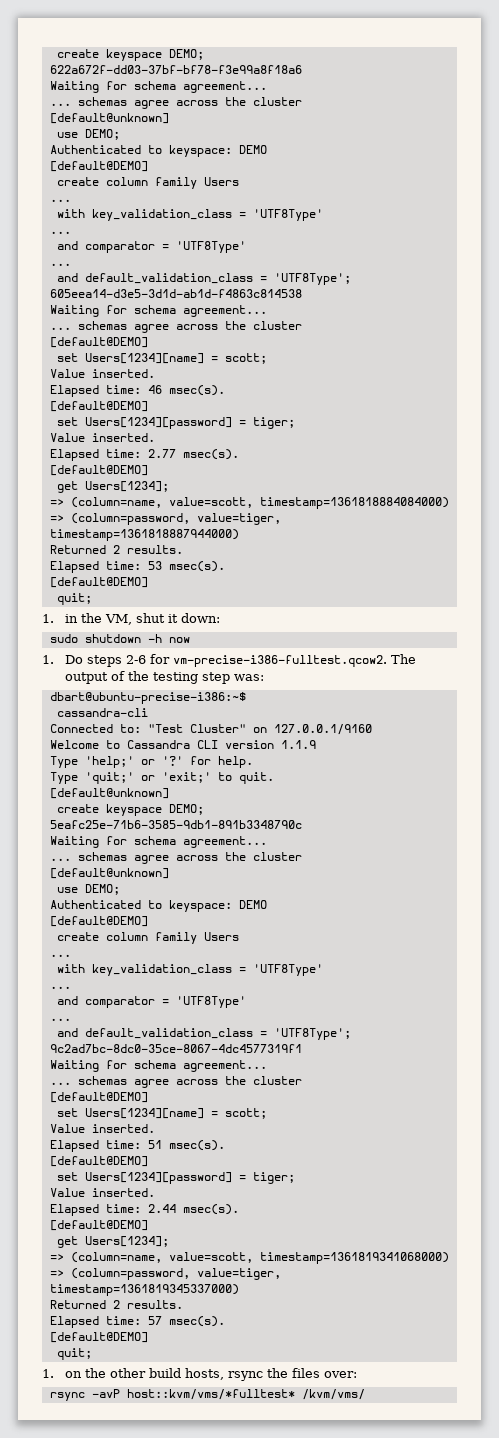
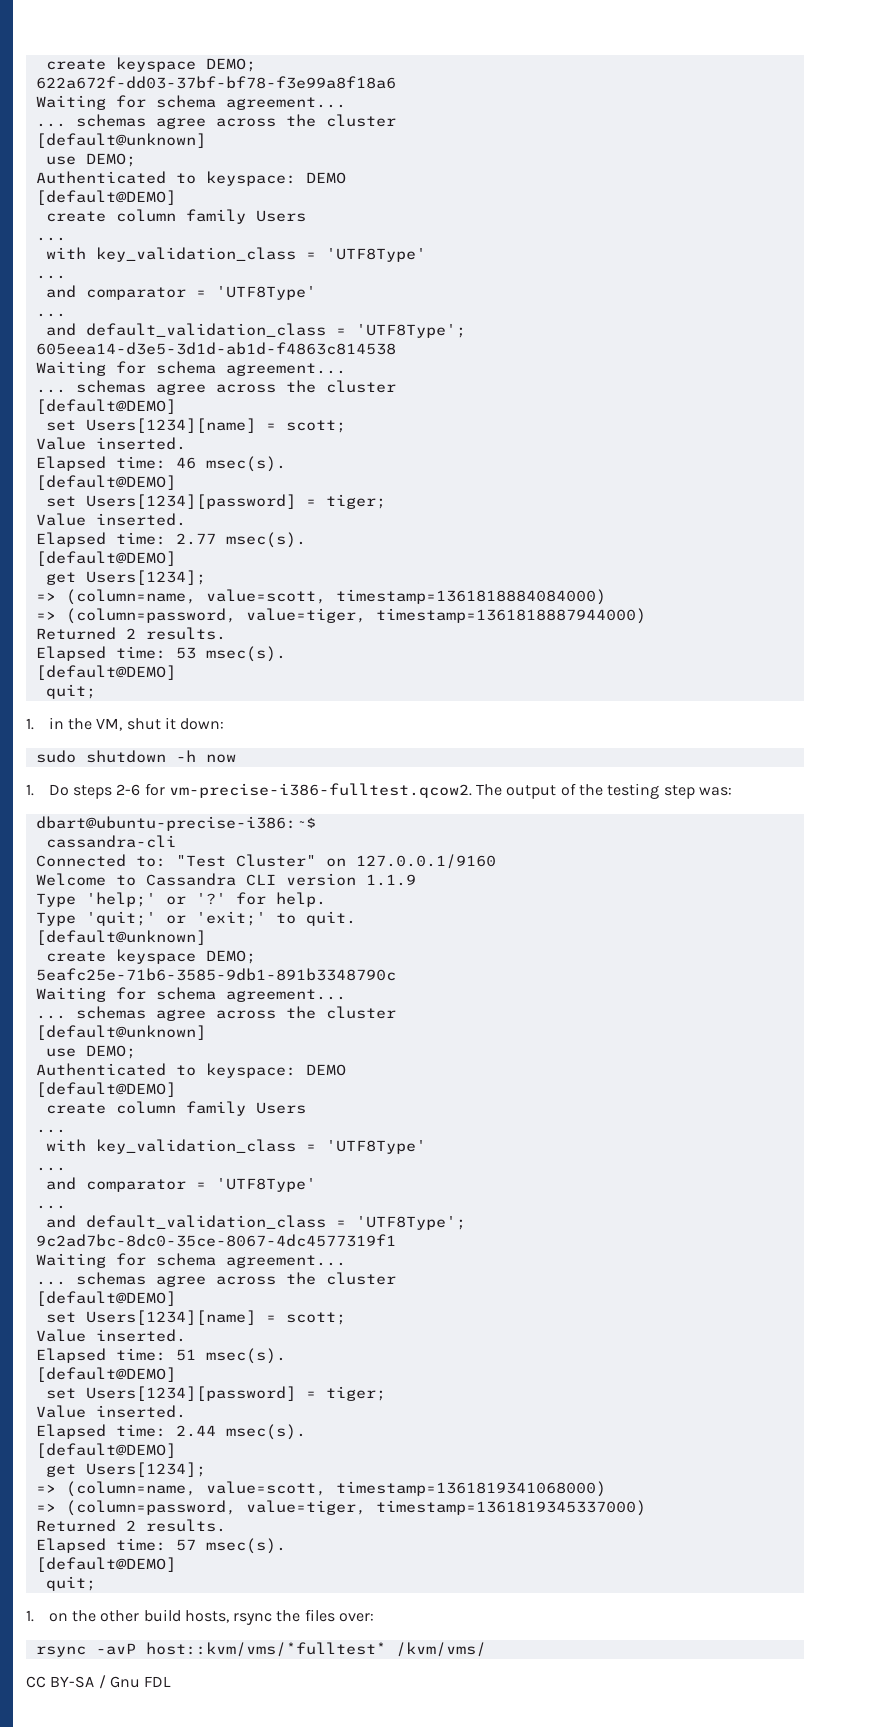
(365, 1394) none -> [26,1675,172,1689] // CC BY-SA / Gnu FDL

